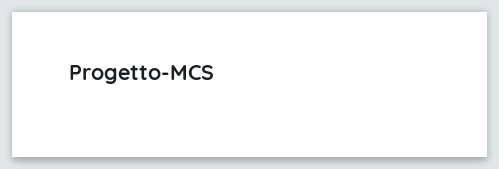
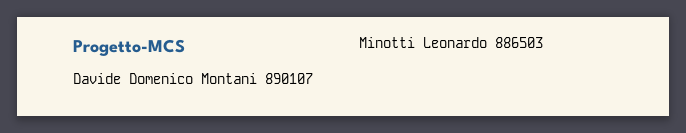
(214, 74) none -> [73,73,313,84] [359,37,543,48] // Davide Domenico Montani 890107 Minotti Leonardo 886503

